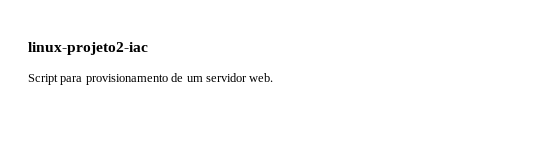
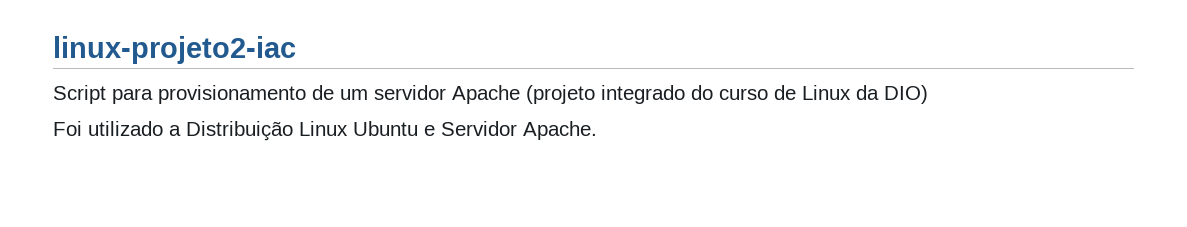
[249,73,274,82] web. -> [452,85,928,104] [53,121,597,141] Apache (projeto integrado do curso de Linux da DIO) // Foi utilizado a Distribuição Linux Ubuntu e Servidor Apache.

